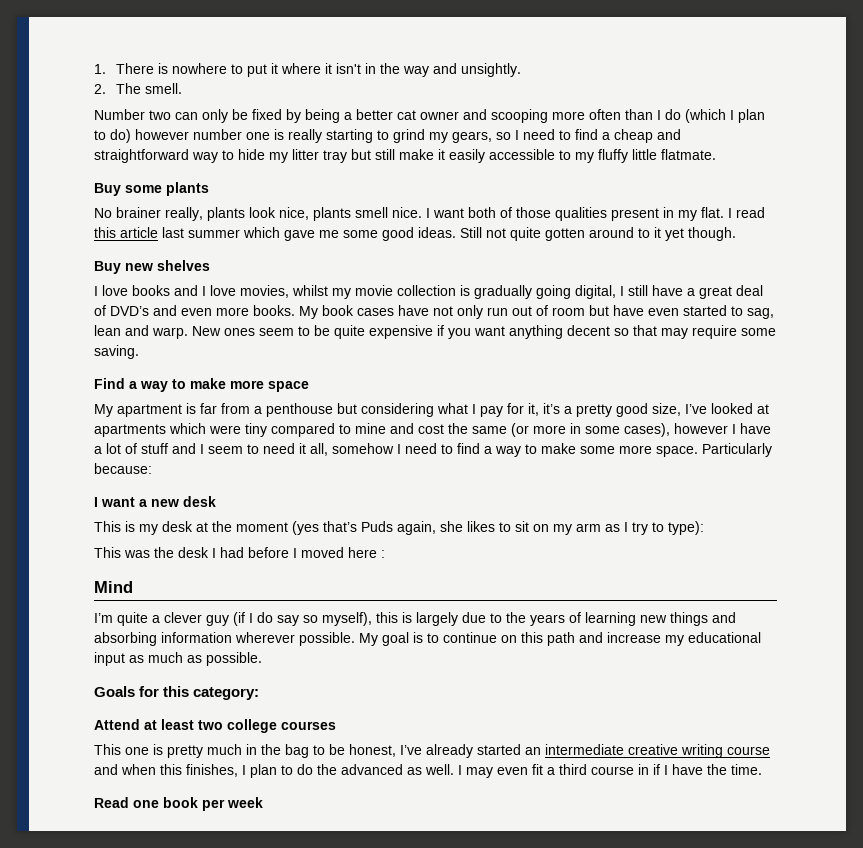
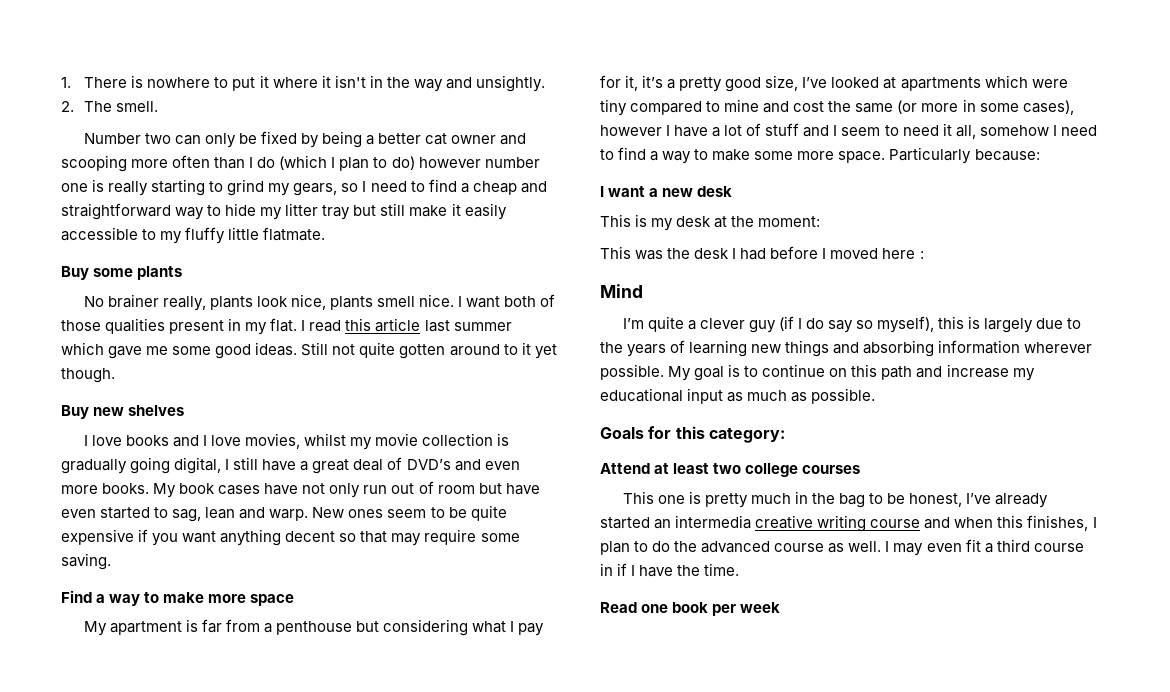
[236,521,704,535] moment (yes that’s Puds again, she likes to sit on my arm as I try to type): -> [758,216,821,227] moment:
[545,744,624,755] intermediate -> [675,515,752,529] intermedia
(403, 769) none -> [774,543,825,552] course

